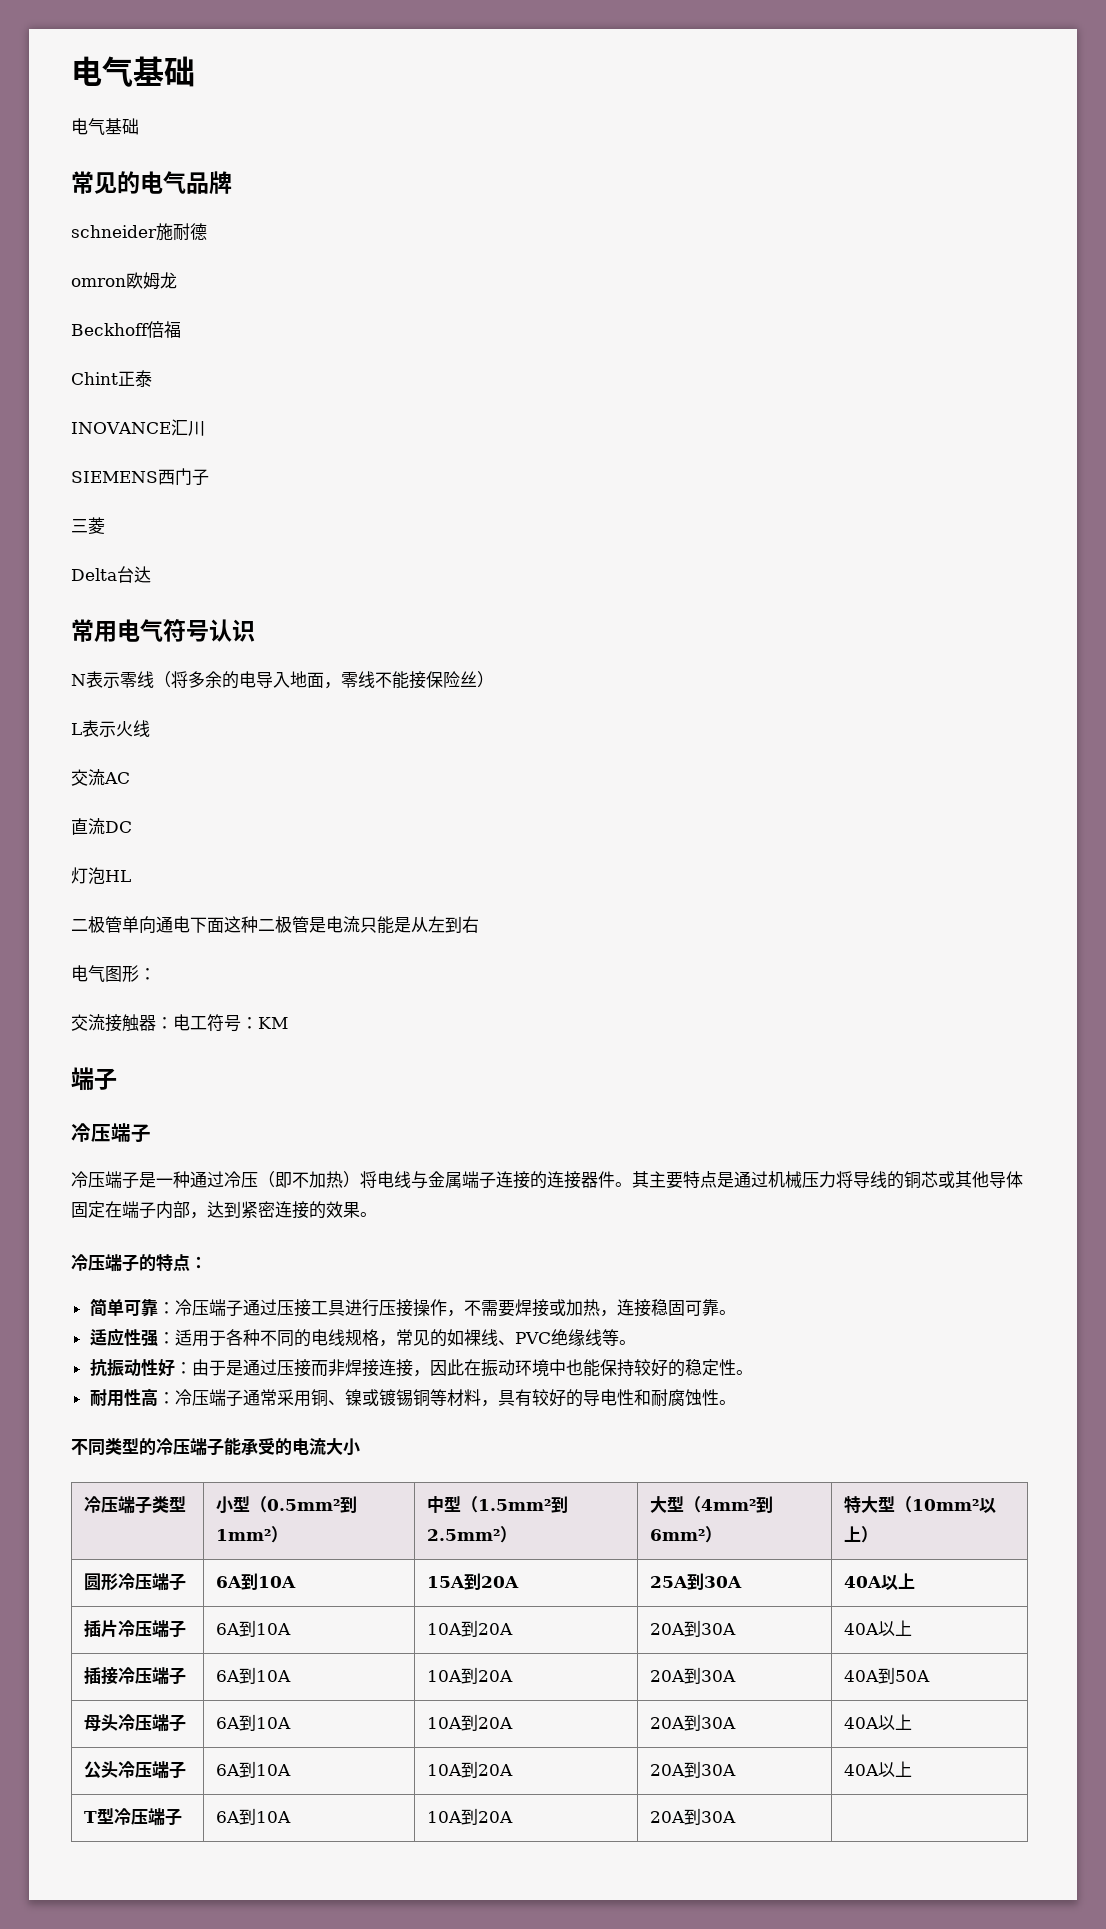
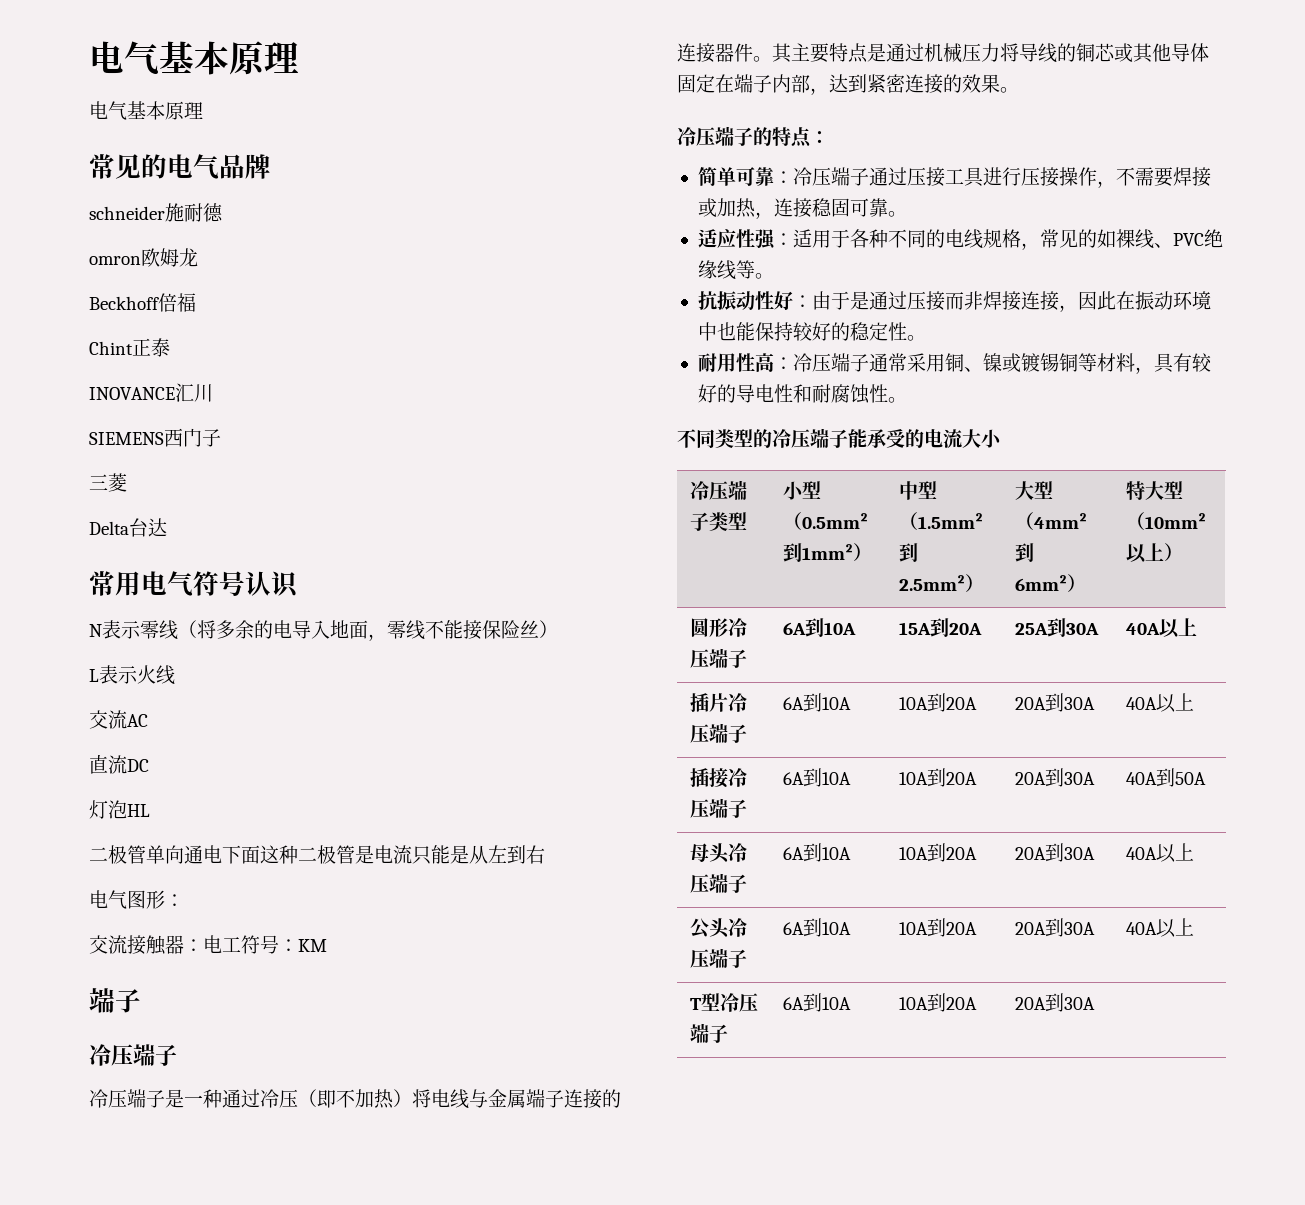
[71,56,195,87] [71,118,139,135] 电气基础 // 电气基础 -> [89,41,299,75] [89,101,203,120] 电气基本原理 // 电气基本原理

